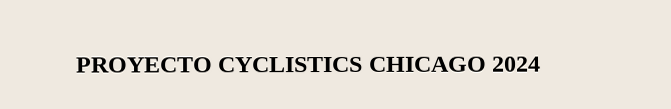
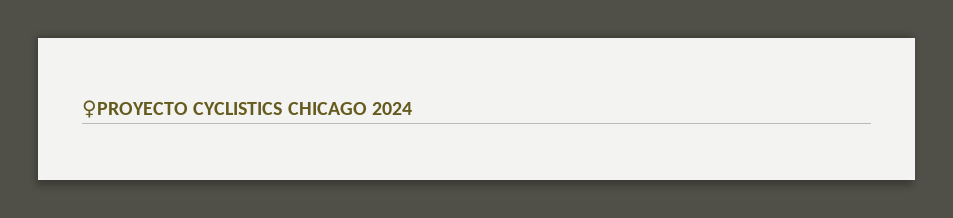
[76,57,213,73] PROYECTO -> [82,100,188,118] ♀PROYECTO

